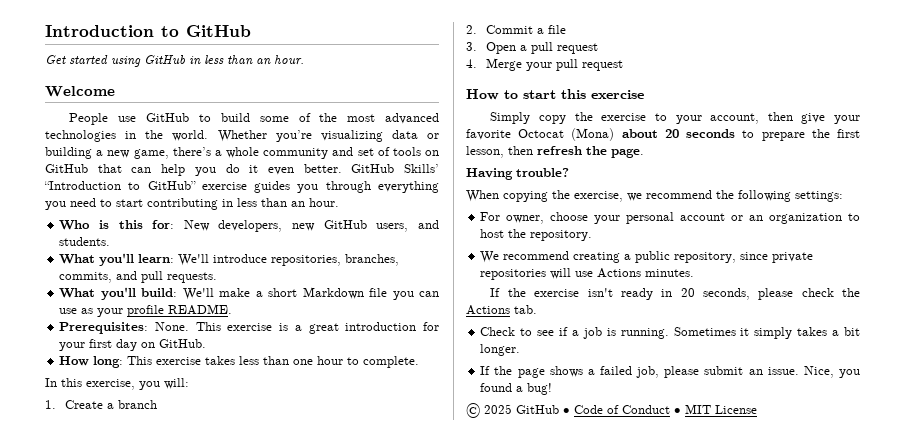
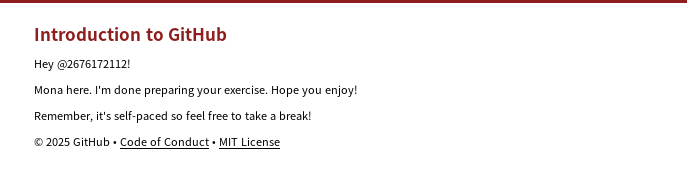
[45,55,304,67] [45,86,115,97] [69,113,439,125] [45,130,439,142] [45,147,440,159] [45,164,439,176] [44,181,439,193] [45,198,339,210] [59,220,439,232] [59,237,111,246] [59,253,400,266] [59,271,218,283] [59,287,440,300] [59,304,233,317] [59,322,439,334] [59,339,207,351] [59,356,420,368] [45,378,189,390] [45,400,157,409] [466,25,566,34] [466,42,598,54] [466,58,623,71] [466,89,644,100] [490,112,860,124] [466,128,860,141] [466,146,644,158] [466,168,569,180] [466,190,843,202] [480,212,860,224] [480,229,593,241] [480,251,814,263] [480,268,695,280] [490,288,860,300] [466,305,537,315] [480,327,860,339] [480,344,521,356] [480,366,860,378] [480,383,553,395] Get started using GitHub in less than an hour. // Welcome // People use GitHub to build some of the most advanced technologies in the world. Whether you’re visualizing data or building a new game, there’s a whole community and set of tools on GitHub that can help you do it even better. GitHub Skills’ “Introduction to GitHub” exercise guides you through everything you need to start contributing in less than an hour. // Who is this for: New developers, new GitHub users, and students. // What you'll learn: We'll introduce repositories, branches, commits, and pull requests. // What you'll build: We'll make a short Markdown file you can use as your profile README. // Prerequisites: None. This exercise is a great introduction for your first day on GitHub. // How long: This exercise takes less than one hour to complete. // In this exercise, you will: // 1. Create a branch // 2. Commit a file // 3. Open a pull request // 4. Merge your pull request // How to start this exercise // Simply copy the exercise to your account, then give your favorite Octocat (Mona) about 20 seconds to prepare the first lesson, then refresh the page. // Having trouble? // When copying the exercise, we recommend the following settings: // For owner, choose your personal account or an organization to host the repository. // We recommend creating a public repository, since private repositories will use Actions minutes. // If the exercise isn't ready in 20 seconds, please check the Actions tab. // Check to see if a job is running. Sometimes it simply takes a bit longer. // If the page shows a failed job, please submit an issue. Nice, you found a bug! -> [34,59,131,71] [34,85,358,97] [34,111,312,123] Hey @2676172112! // Mona here. I'm done preparing your exercise. Hope you enjoy! // Remember, it's self-paced so feel free to take a break!

